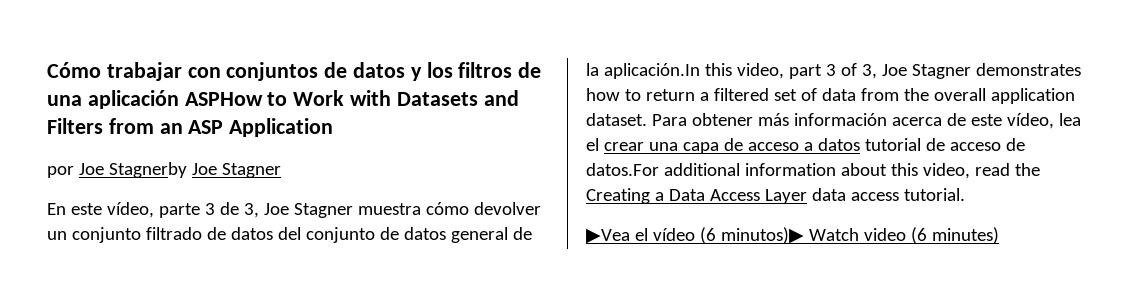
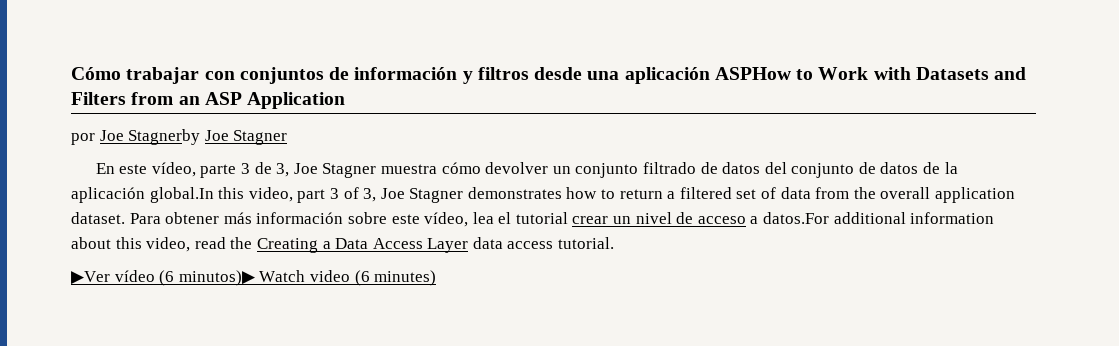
[353,62,542,81] datos y los filtros de -> [354,67,583,84] información y filtros desde
[450,227,508,243] general -> (919, 168) none
[603,63,700,79] aplicación.In -> [71,187,214,203] aplicación global.In
[891,113,966,126] acerca de -> [347,212,387,224] sobre
[603,138,1025,154] crear una capa de acceso a datos tutorial de acceso de -> [515,212,759,224] tutorial crear un nivel de acceso a
[586,228,648,244] ▶Vea el -> [71,271,110,285] ▶Ver

